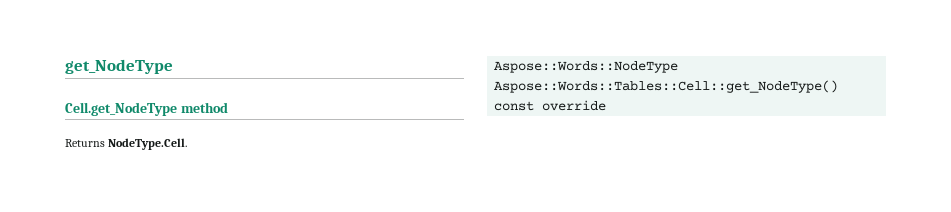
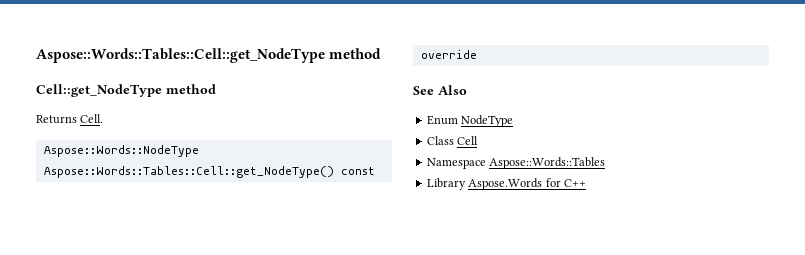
[65,59,173,74] [65,102,177,116] get_NodeType // Cell.get_NodeType -> [36,48,382,63] [36,84,162,97] Aspose::Words::Tables::Cell::get_NodeType method // Cell::get_NodeType
[108,138,188,150] NodeType.Cell. -> [80,114,104,123] Cell.
(607, 105) none -> [413,85,467,95] [426,115,514,127] [426,136,479,145] [426,157,606,169] [426,178,586,190] // See Also // Enum NodeType // Class Cell // Namespace Aspose::Words::Tables // Library Aspose.Words for C++

